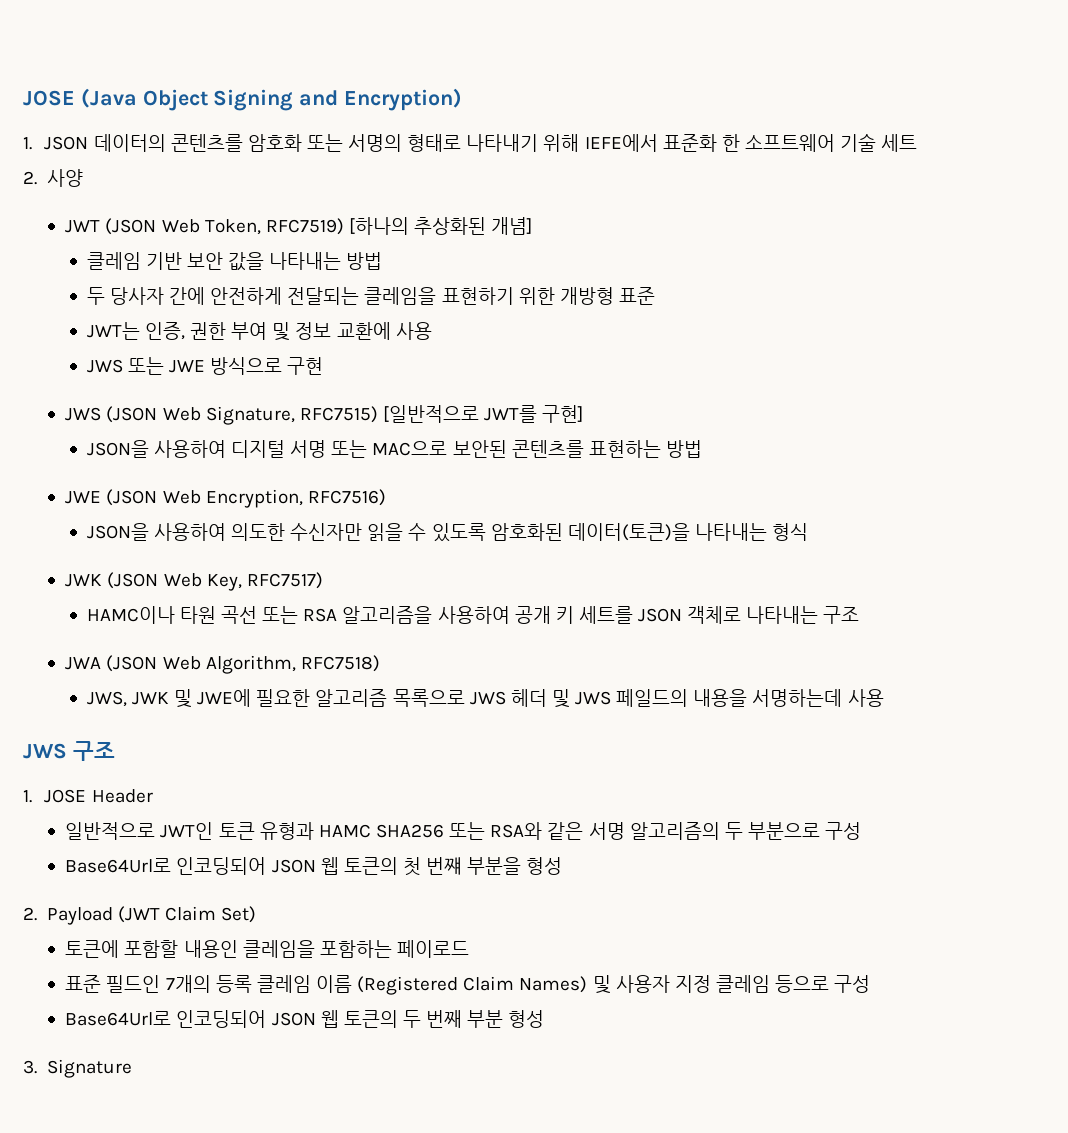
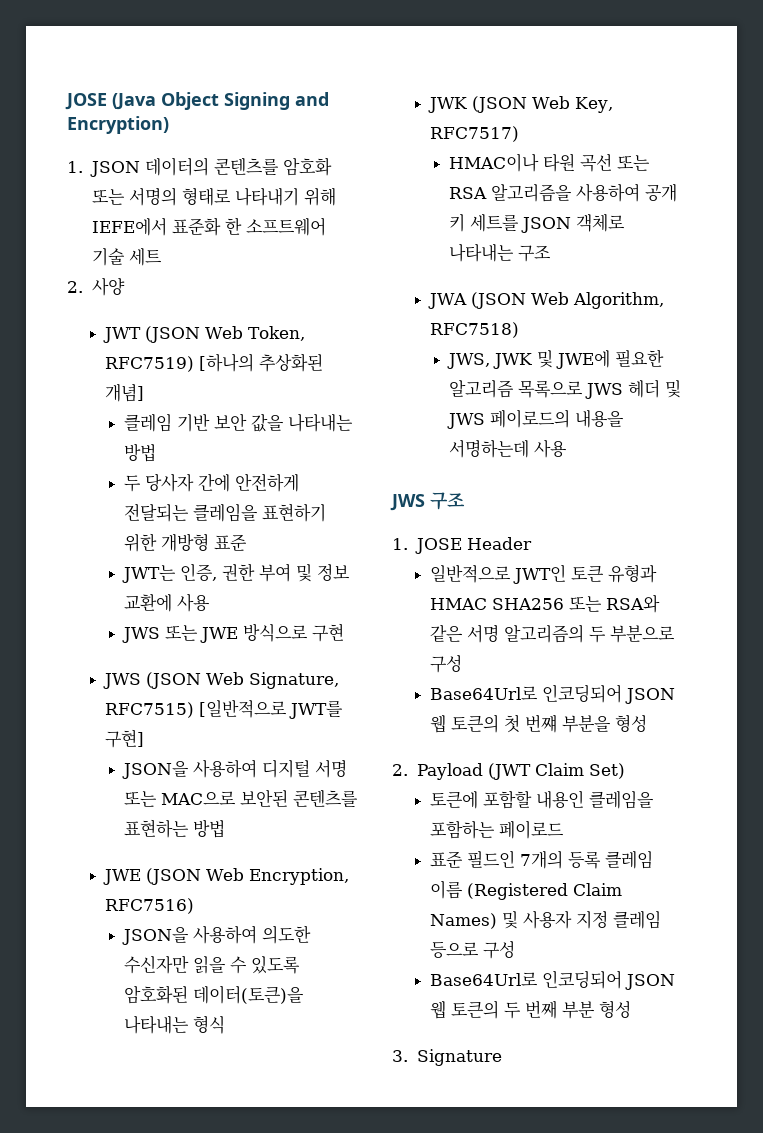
[86,606,175,624] HAMC이나 -> [449,153,540,172] HMAC이나
[616,689,689,707] 페일드의 -> [490,409,571,428] 페이로드의
[318,824,371,838] HAMC -> [429,598,487,610] HMAC

